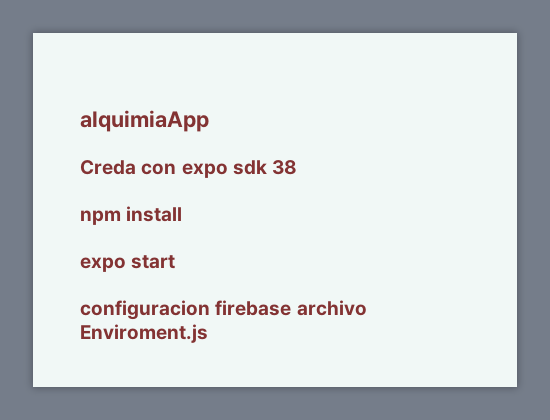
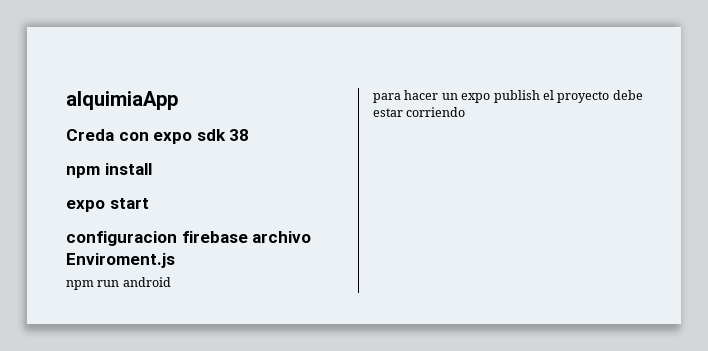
(208, 333) none -> [66,277,171,290] [373,90,643,103] [373,107,466,117] // npm run android // para hacer un expo publish el proyecto debe estar corriendo

